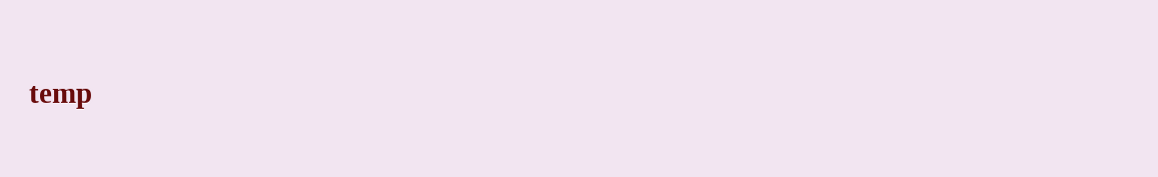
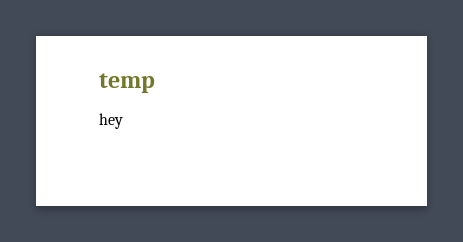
(93, 97) none -> [99,113,123,129] // hey

